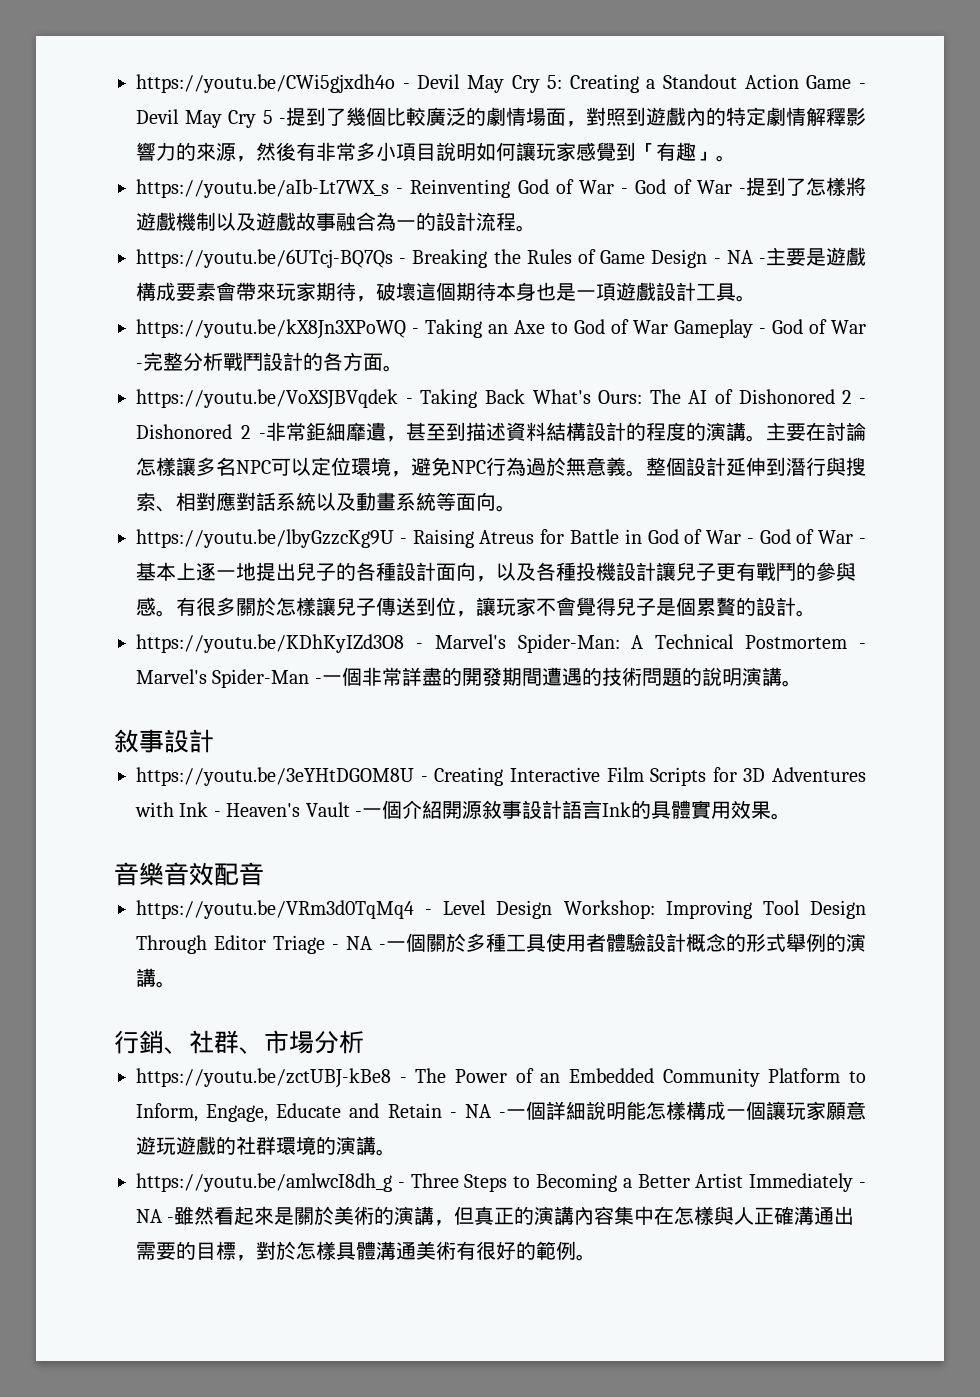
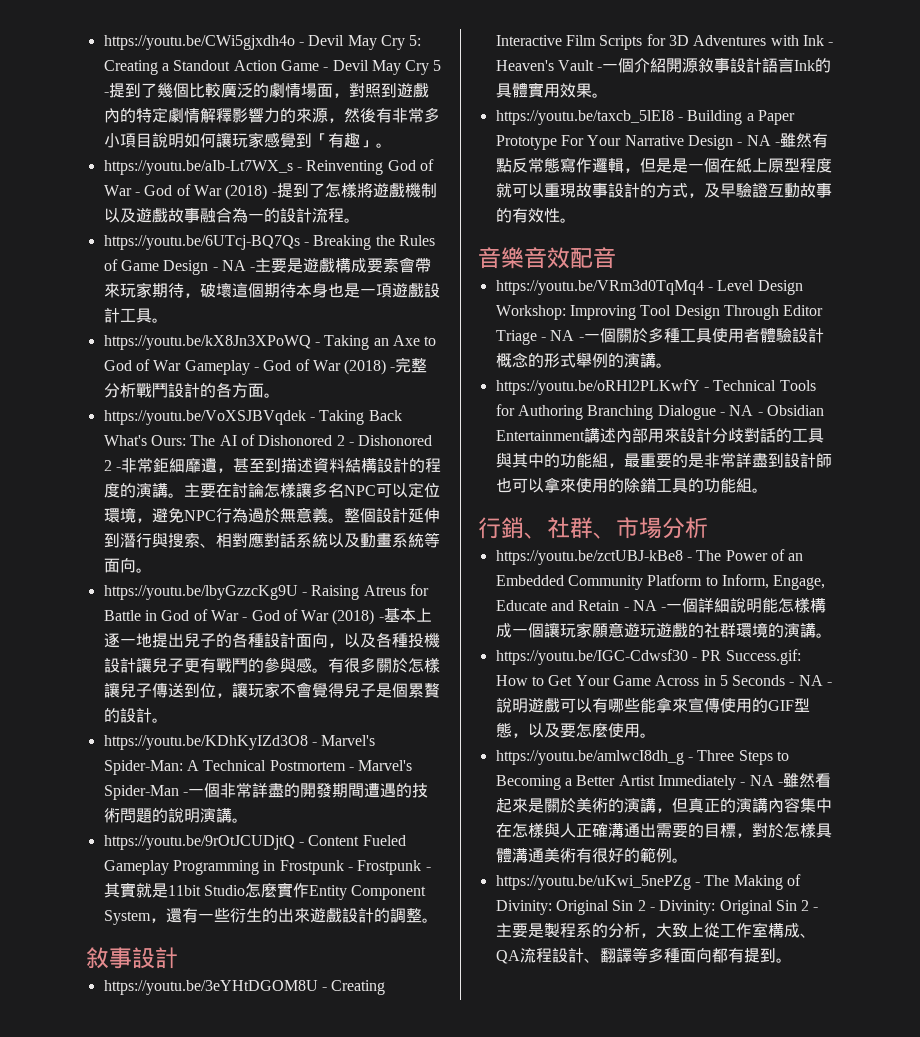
(732, 187) none -> [225,184,268,200] (2018)
(866, 327) none -> [344,359,387,375] (2018)
(854, 537) none -> [332,609,375,625] (2018)
(802, 683) none -> [103,835,406,850] [103,860,431,875] [103,882,427,900] [103,908,438,925] // https://youtu.be/9rOtJCUDjtQ - Content Fueled Gameplay Programming in Frostpunk - Frostpunk -其實就是11bit Studio怎麼實作Entity Component System，還有一些衍生的出來遊戲設計的調整。
(791, 816) none -> [495,110,795,125] [495,133,828,150] [495,157,832,173] [495,182,832,198] [495,208,576,223] // https://youtu.be/taxcb_5lEI8 - Building a Paper Prototype For Your Narrative Design - NA -雖然有點反常態寫作邏輯，但是是一個在紙上原型程度就可以重現故事設計的方式，及早驗證互動故事的有效性。
(176, 984) none -> [495,379,816,395] [495,404,824,420] [495,428,824,443] [495,453,832,468] [495,477,768,493] // https://youtu.be/oRHl2PLKwfY - Technical Tools for Authoring Branching Dialogue - NA - Obsidian Entertainment講述內部用來設計分歧對話的工具與其中的功能組，最重要的是非常詳盡到設計師也可以拿來使用的除錯工具的功能組。
(396, 1152) none -> [495,649,801,665] [495,675,833,686] [495,697,810,713] [495,722,656,738] // https://youtu.be/IGC-Cdwsf30 - PR Success.gif: How to Get Your Game Across in 5 Seconds - NA -說明遊戲可以有哪些能拿來宣傳使用的GIF型態，以及要怎麼使用。
(596, 1257) none -> [495,874,801,890] [495,900,819,915] [495,922,816,938] [495,947,792,964] // https://youtu.be/uKwi_5nePZg - The Making of Divinity: Original Sin 2 - Divinity: Original Sin 2 -主要是製程系的分析，大致上從工作室構成、QA流程設計、翻譯等多種面向都有提到。

